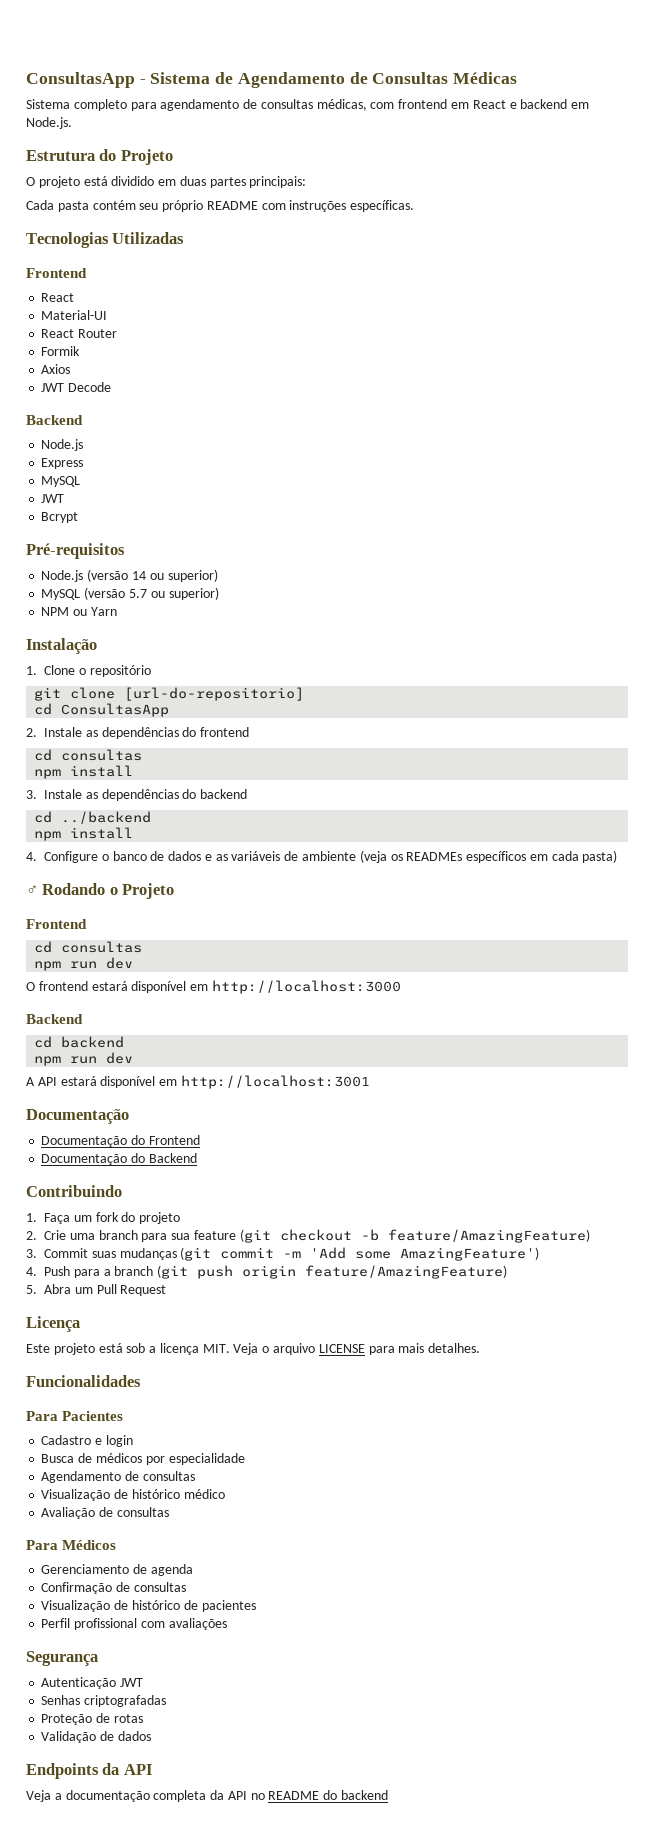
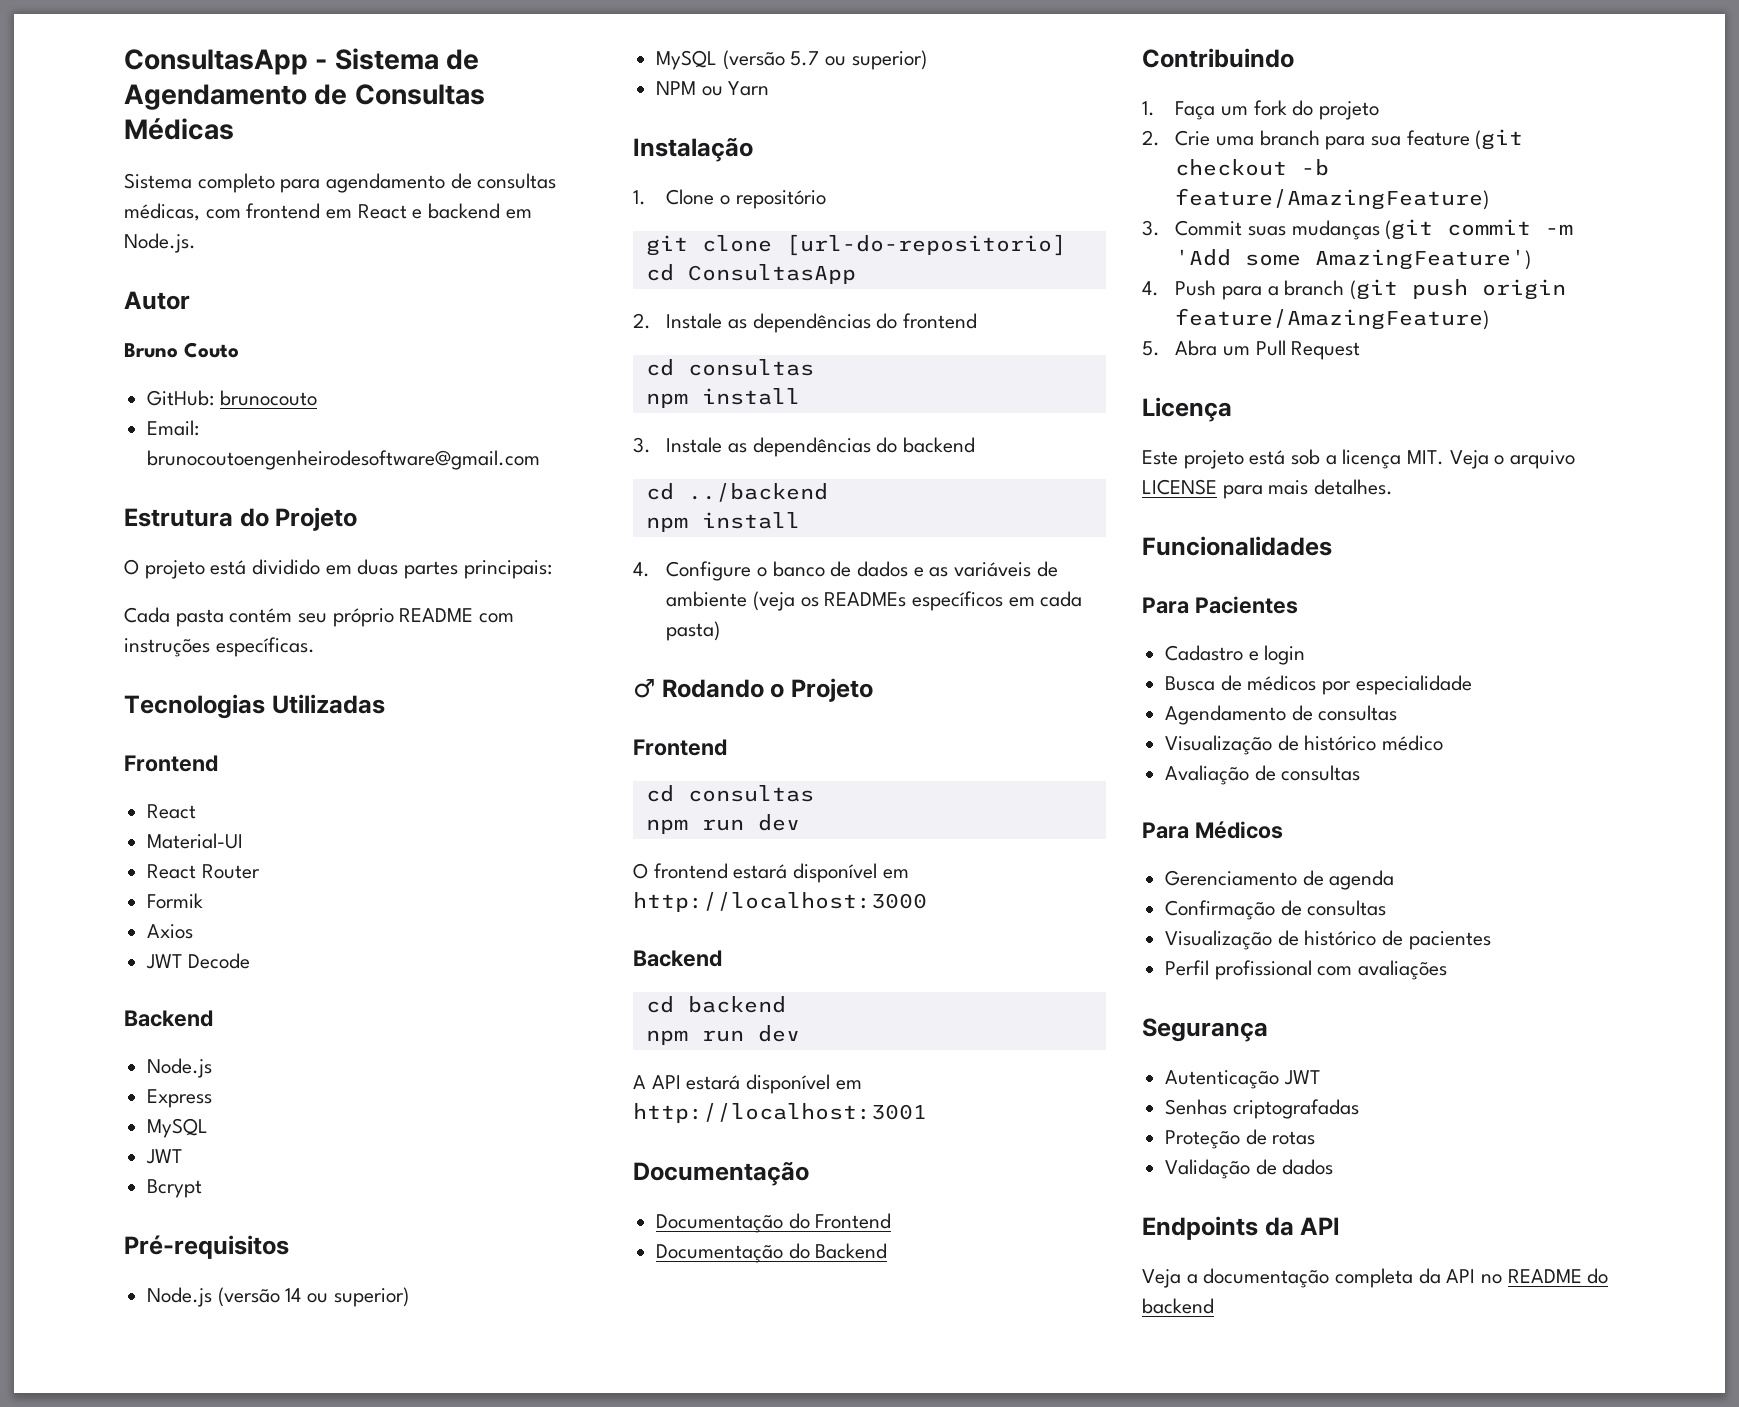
(72, 123) none -> [124,291,190,310] [124,342,239,358] [147,390,317,406] [147,420,200,436] [147,450,541,470] // Autor // Bruno Couto // GitHub: brunocouto // Email: brunocoutoengenheirodesoftware@gmail.com

